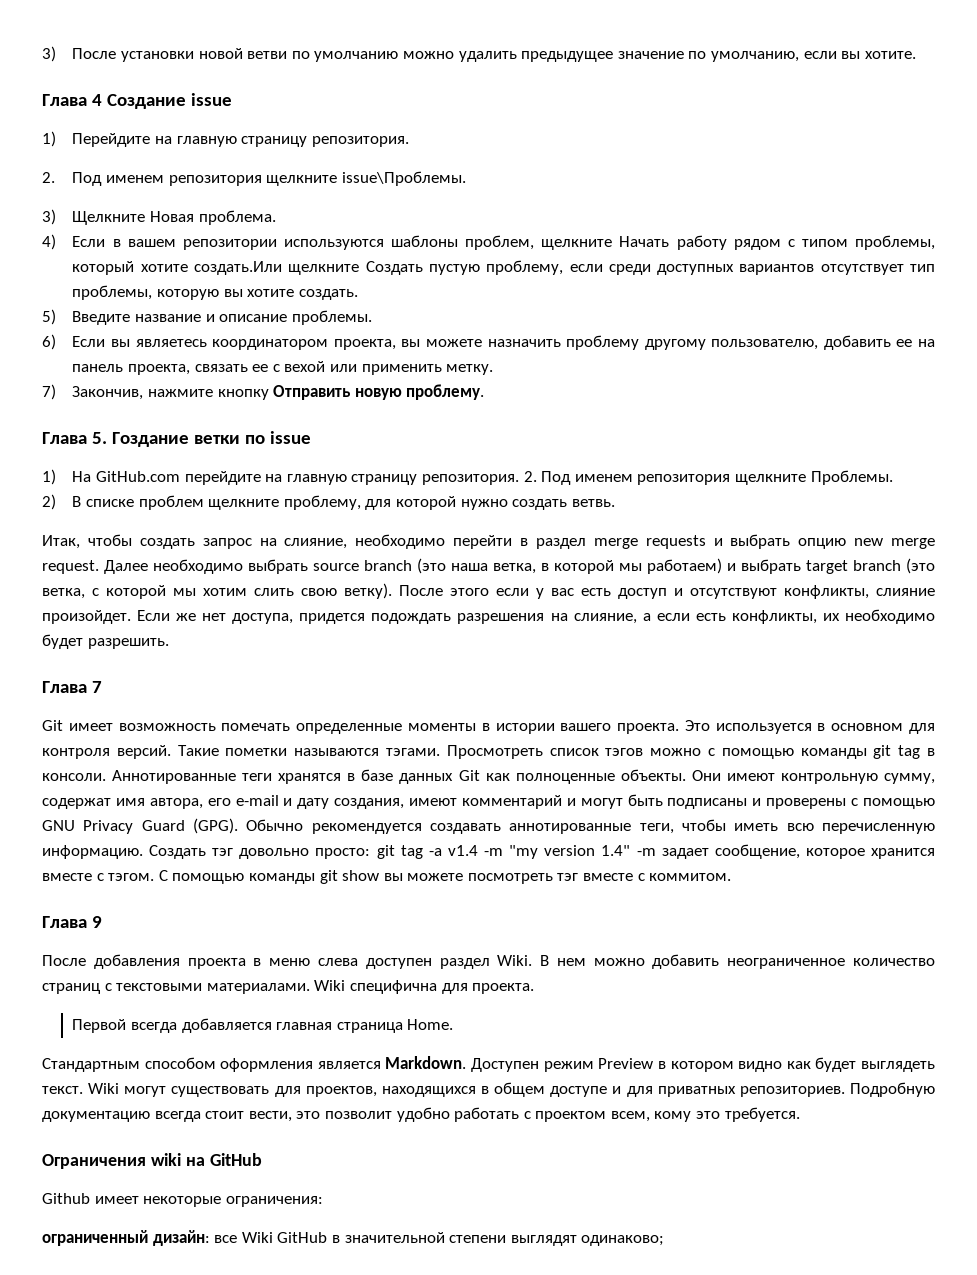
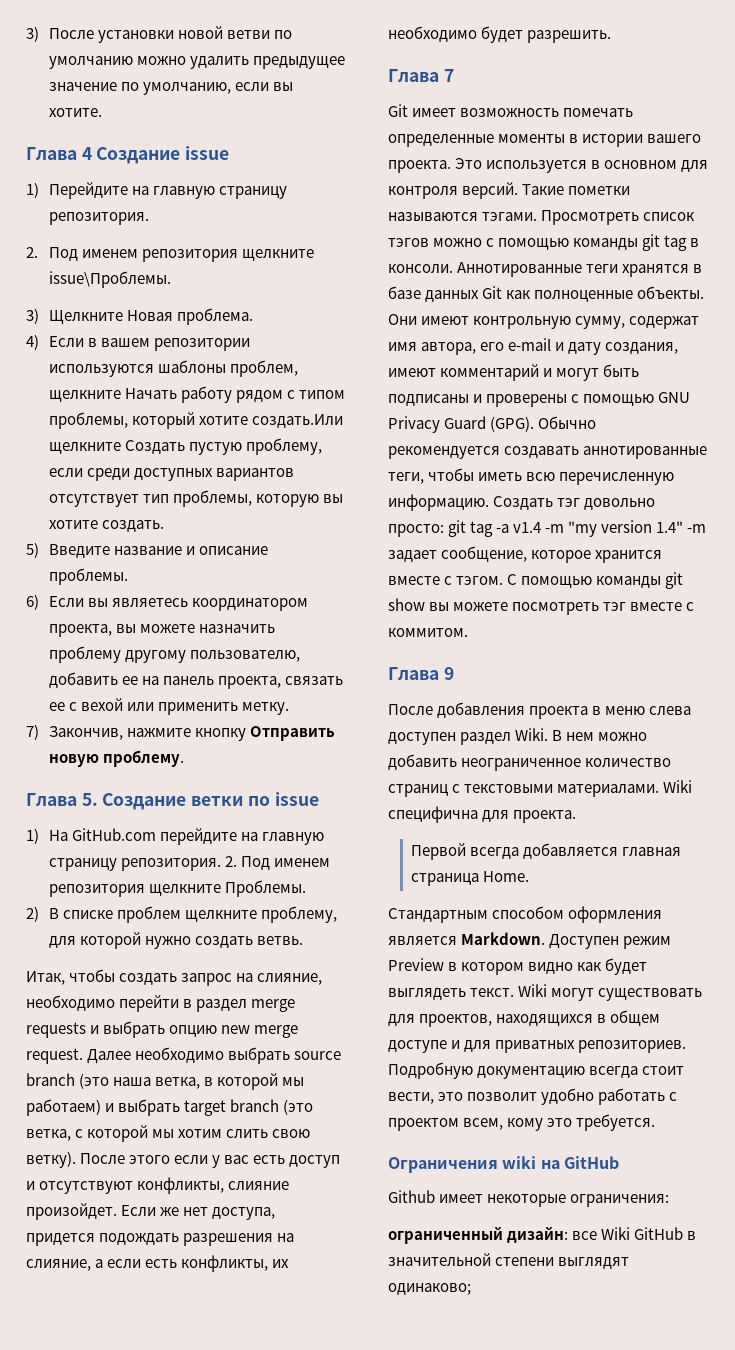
[111,432,189,447] Гоздание -> [102,793,187,810] Создание

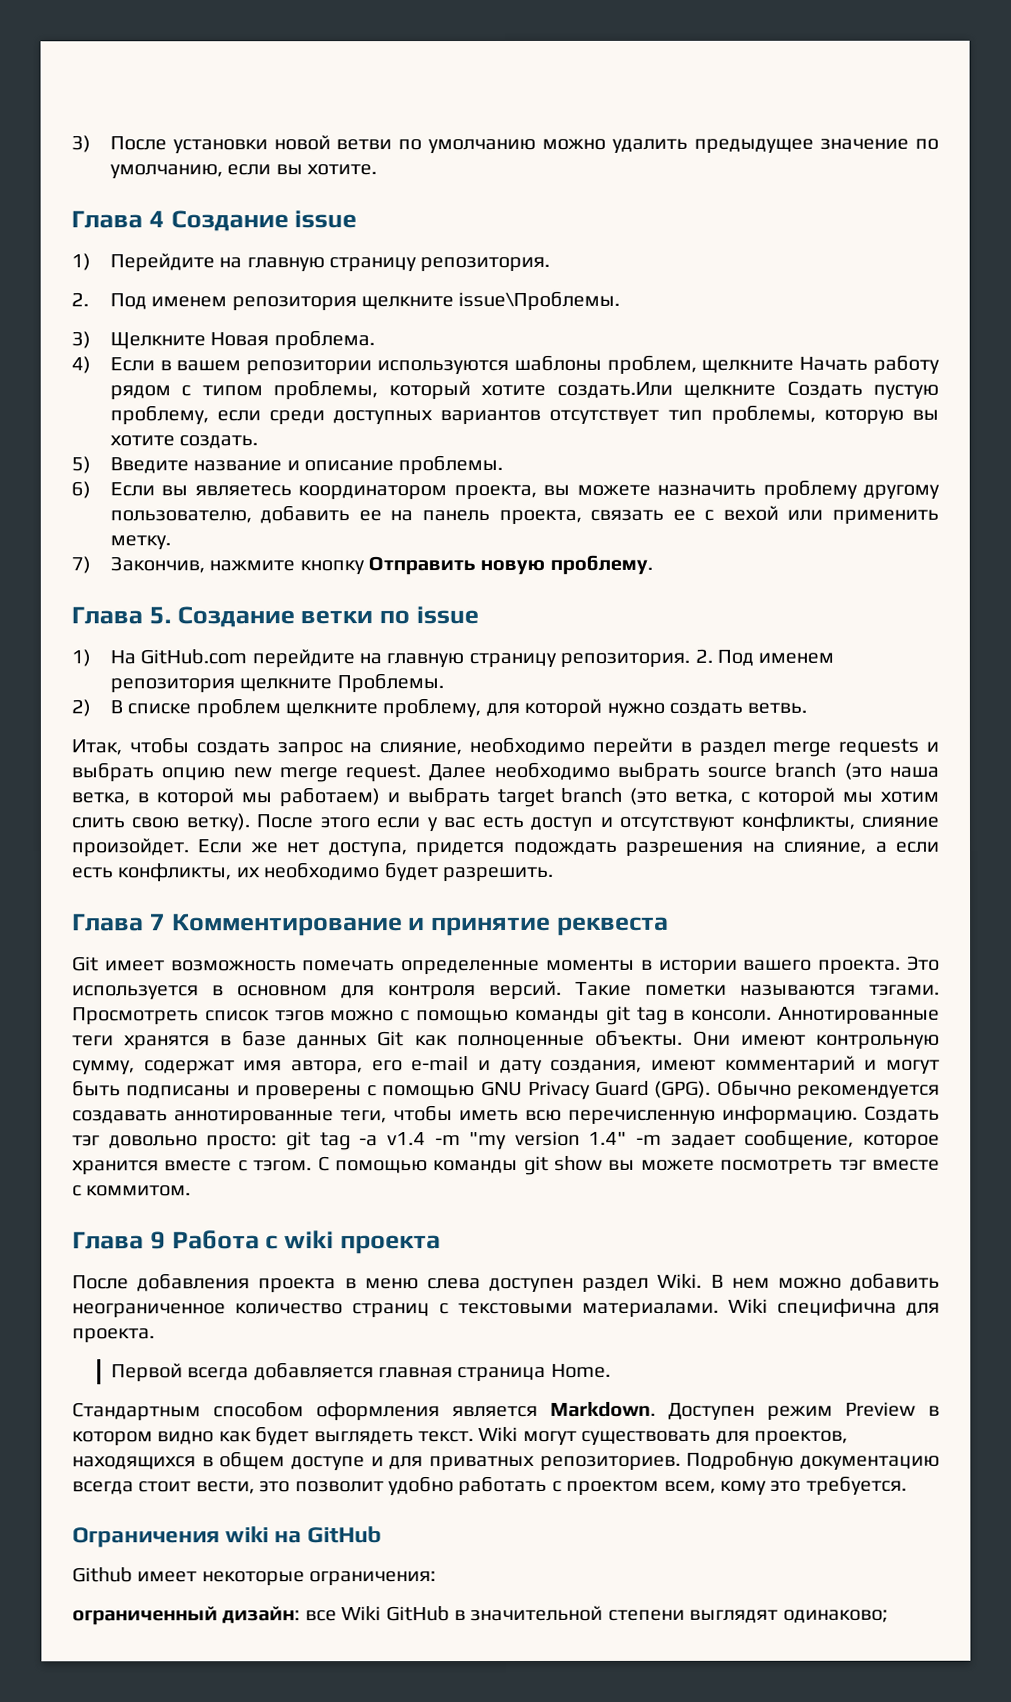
(454, 75) none -> [171,913,669,937] Комментирование и принятие реквеста
(454, 673) none -> [171,1230,441,1255] Работа с wiki проекта

